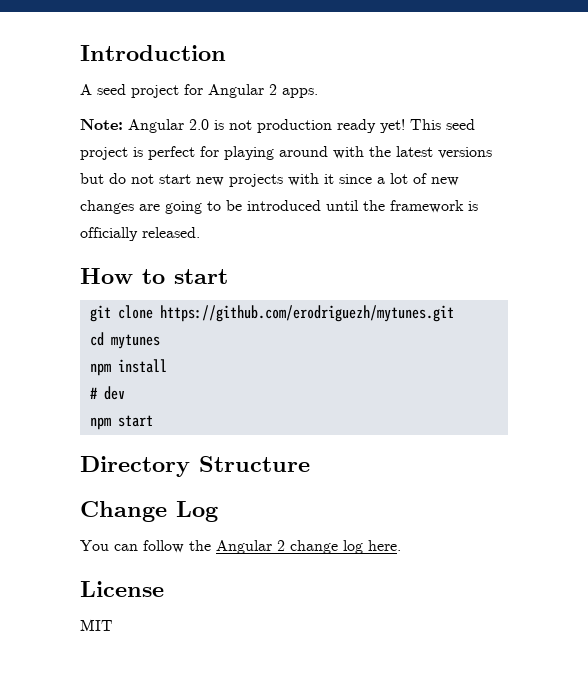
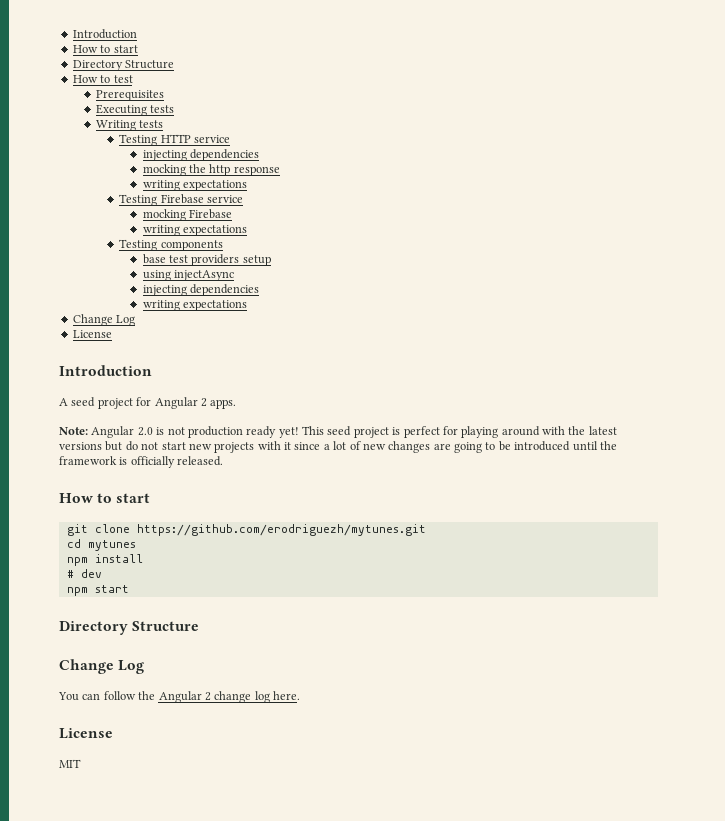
[80,45,226,61] Introduction -> [72,29,137,39] [72,45,138,53] [72,60,175,71] [72,75,133,83] [96,90,165,101] [96,104,175,116] [96,120,164,131] [119,134,231,146] [142,149,259,161] [142,164,280,176] [142,180,247,191] [119,194,244,206] [142,209,232,221] [142,225,247,236] [119,239,223,251] [142,254,271,266] [142,270,234,281] [142,284,259,296] [142,300,247,311] [72,314,136,326] [72,330,112,338] [59,365,152,376] Introduction // How to start // Directory Structure // How to test // Prerequisites // Executing tests // Writing tests // Testing HTTP service // injecting dependencies // mocking the http response // writing expectations // Testing Firebase service // mocking Firebase // writing expectations // Testing components // base test providers setup // using injectAsync // injecting dependencies // writing expectations // Change Log // License // Introduction

